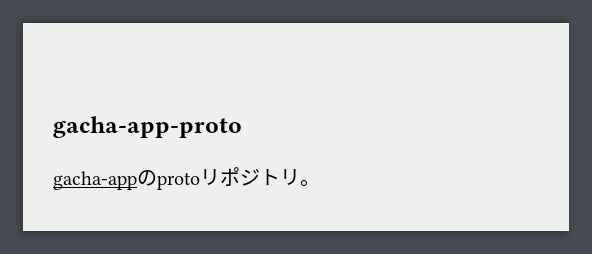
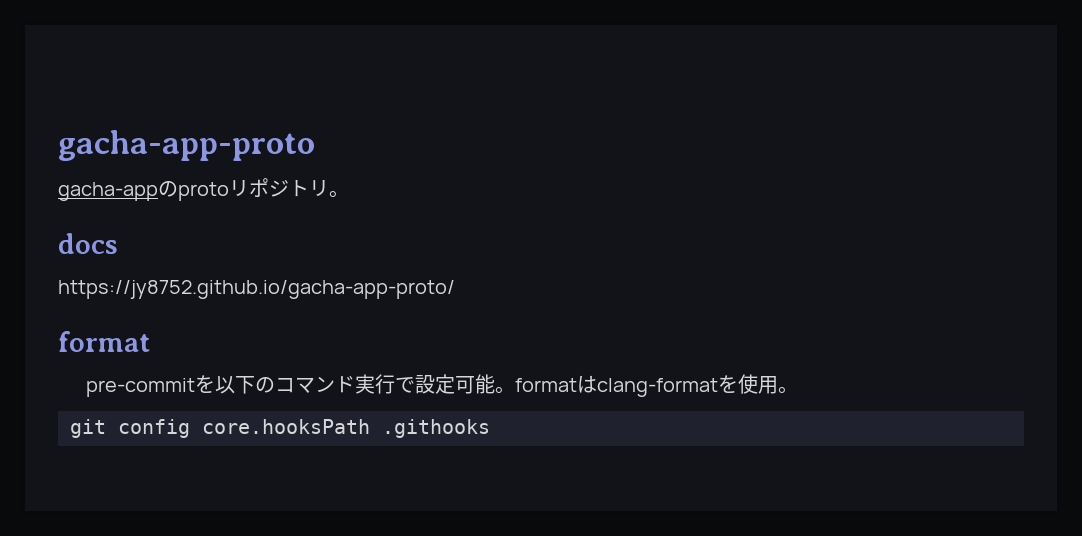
(320, 183) none -> [58,233,118,254] [58,280,455,299] [58,331,150,352] [86,374,799,397] [70,419,490,438] // docs // https://jy8752.github.io/gacha-app-proto/ // format // pre-commitを以下のコマンド実行で設定可能。formatはclang-formatを使用。 // git config core.hooksPath .githooks

